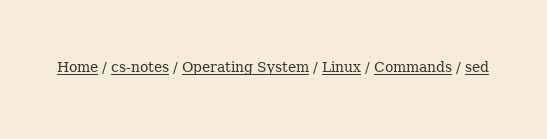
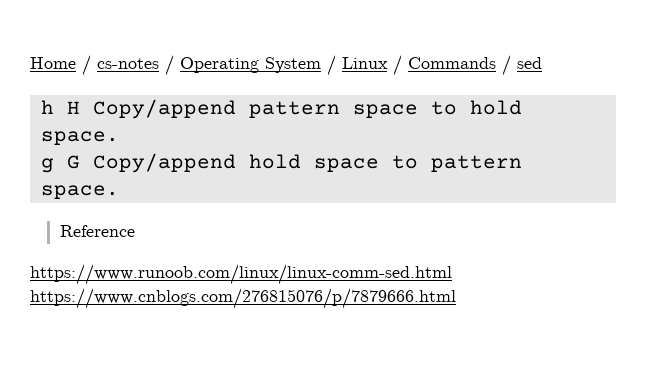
(489, 66) none -> [40,99,522,119] [40,131,119,145] [40,153,522,173] [40,185,119,199] [59,225,135,237] [30,264,452,285] [30,288,456,309] // h H Copy/append pattern space to hold space. // g G Copy/append hold space to pattern space. // Reference // https://www.runoob.com/linux/linux-comm-sed.html https://www.cnblogs.com/276815076/p/7879666.html

